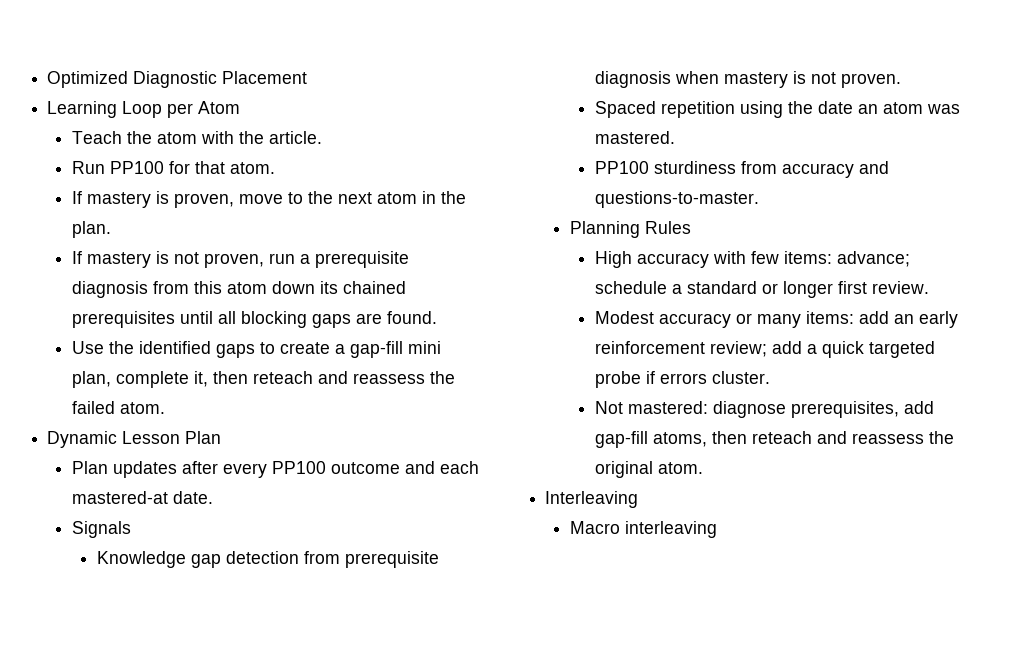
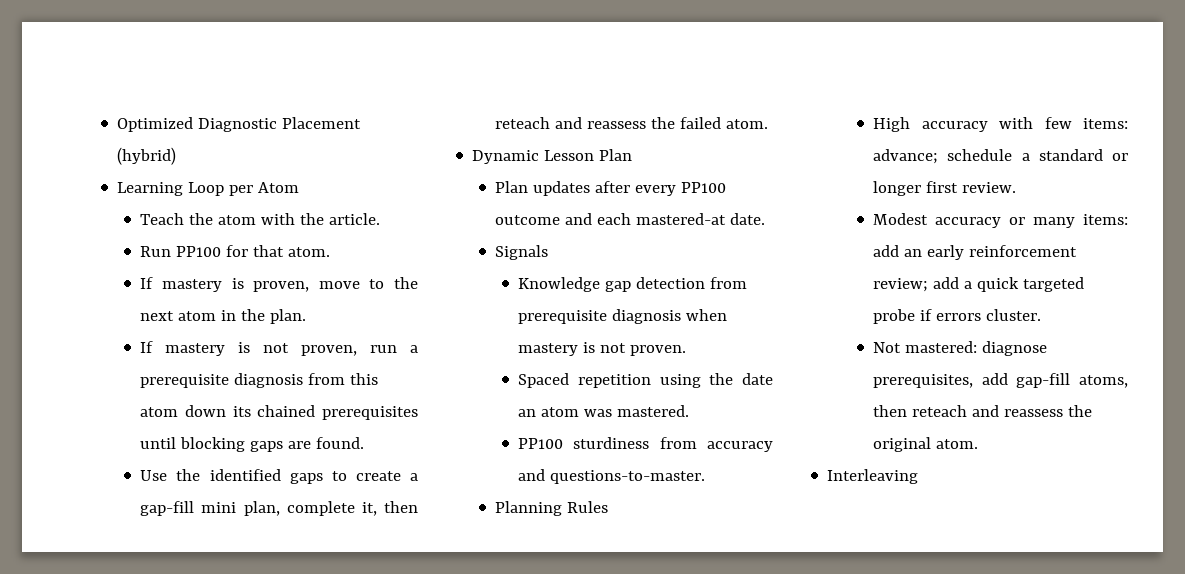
(308, 77) none -> [117,147,177,165] (hybrid)
[218,311,237,324] all -> (177, 443) none
[570,521,718,538] // Macro interleaving -> (919, 476) none

